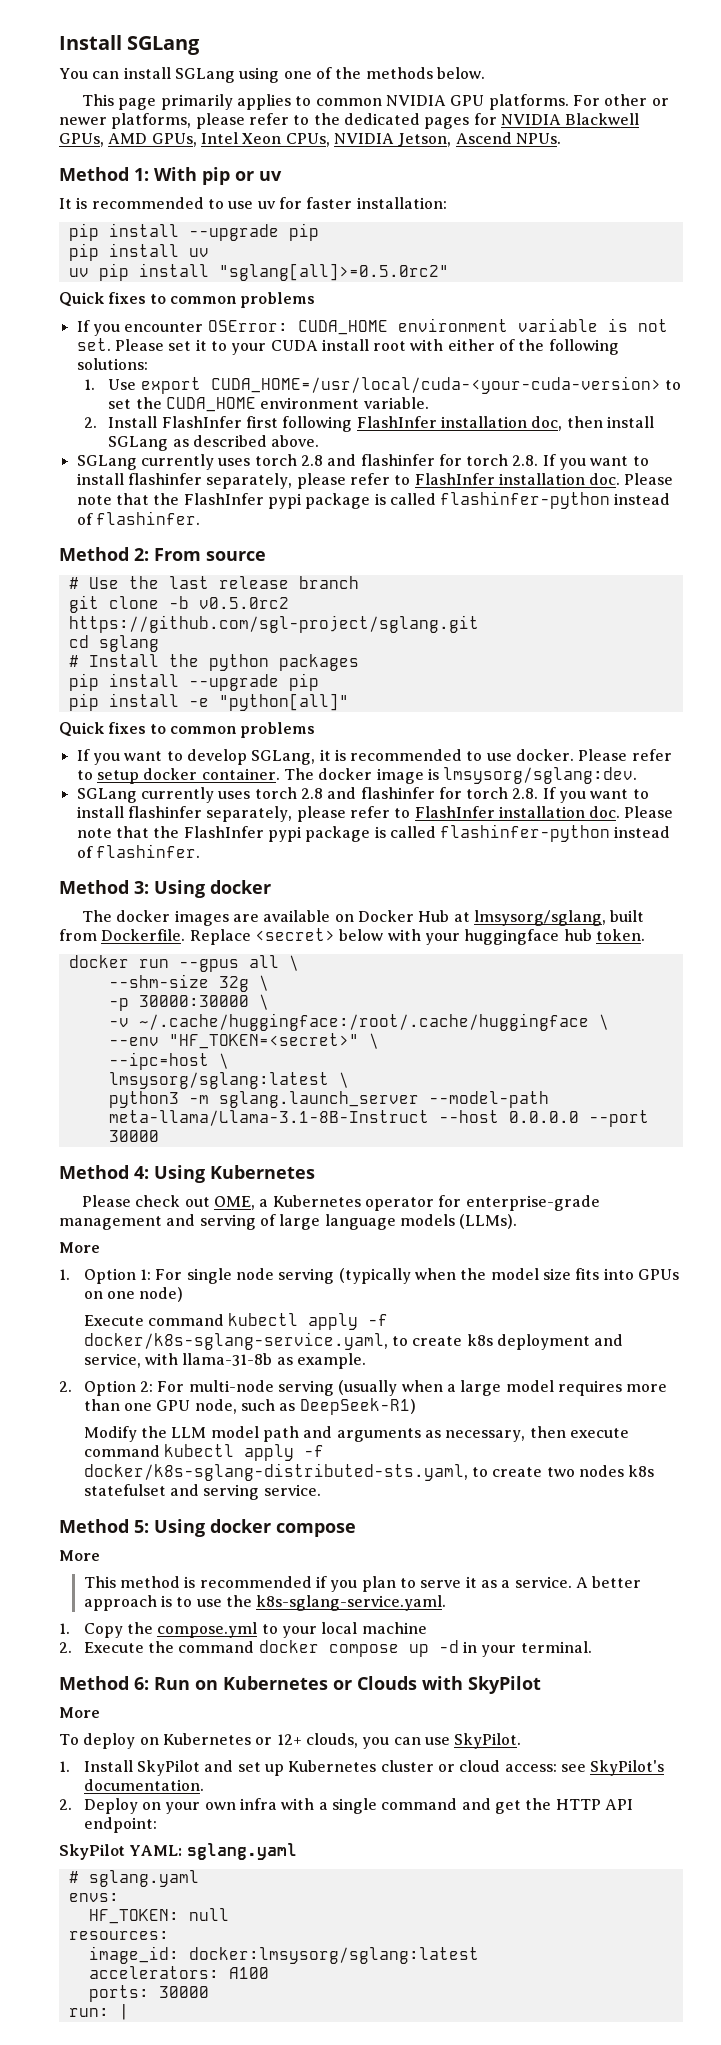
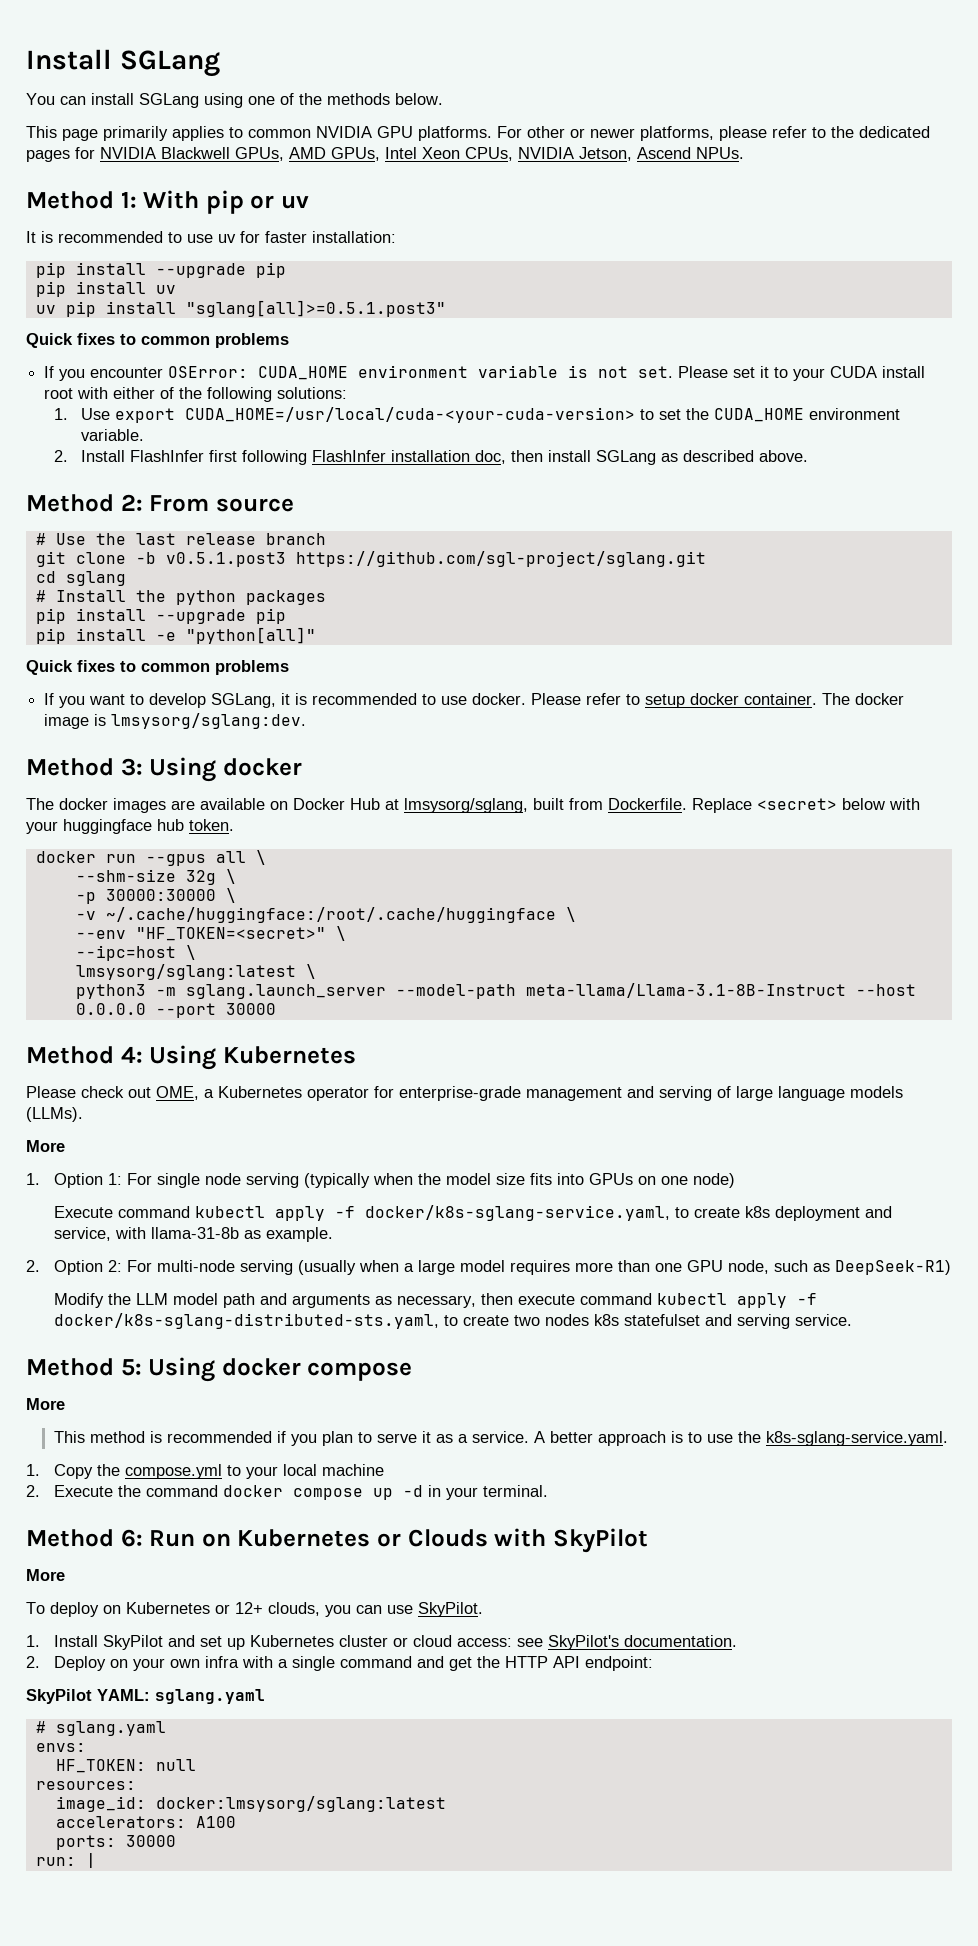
[218,263,449,281] "sglang[all]>=0.5.0rc2" -> [185,300,446,317] "sglang[all]>=0.5.1.post3"
[76,454,649,470] [76,473,674,489] [76,491,671,509] [76,511,200,525] // SGLang currently uses torch 2.8 and flashinfer for torch 2.8. If you want to install flashinfer separately, please refer to FlashInfer installation doc. Please note that the FlashInfer pypi package is called flashinfer-python instead of flashinfer. -> (809, 456) none
[198,597,289,609] v0.5.0rc2 -> [165,552,286,567] v0.5.1.post3
[76,787,649,803] [76,806,674,822] [76,824,671,842] [76,844,200,858] // SGLang currently uses torch 2.8 and flashinfer for torch 2.8. If you want to install flashinfer separately, please refer to FlashInfer installation doc. Please note that the FlashInfer pypi package is called flashinfer-python instead of flashinfer. -> (307, 721) none

